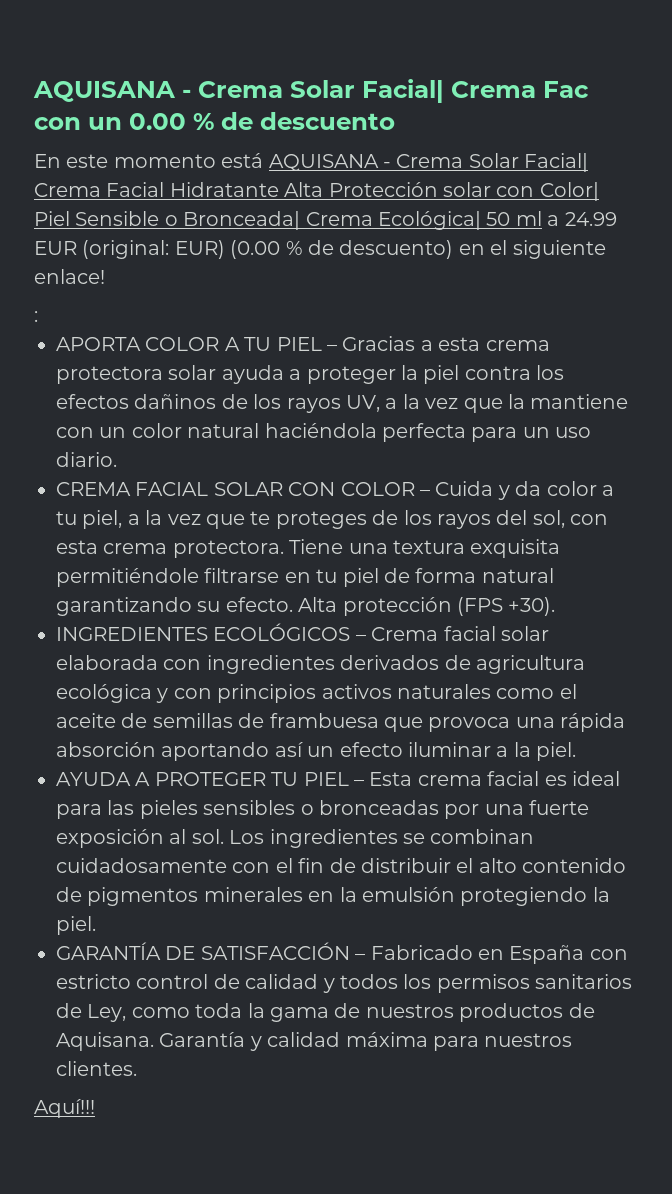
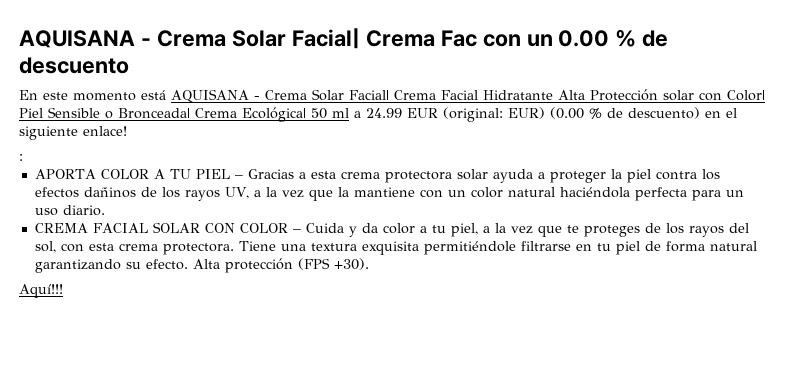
[56,623,549,641] [56,655,585,674] [56,684,577,703] [56,713,626,732] [56,742,577,761] [56,771,620,786] [56,800,590,819] [56,829,535,848] [56,858,627,873] [56,887,610,906] [56,916,96,935] [56,942,628,964] [56,974,633,993] [56,1003,595,1022] [56,1032,573,1051] [56,1061,137,1076] // INGREDIENTES ECOLÓGICOS – Crema facial solar elaborada con ingredientes derivados de agricultura ecológica y con principios activos naturales como el aceite de semillas de frambuesa que provoca una rápida absorción aportando así un efecto iluminar a la piel. // AYUDA A PROTEGER TU PIEL – Esta crema facial es ideal para las pieles sensibles o bronceadas por una fuerte exposición al sol. Los ingredientes se combinan cuidadosamente con el fin de distribuir el alto contenido de pigmentos minerales en la emulsión protegiendo la piel. // GARANTÍA DE SATISFACCIÓN – Fabricado en España con estricto control de calidad y todos los permisos sanitarios de Ley, como toda la gama de nuestros productos de Aquisana. Garantía y calidad máxima para nuestros clientes. -> (369, 264) none

